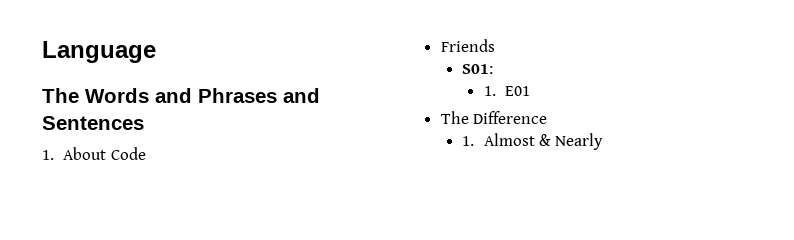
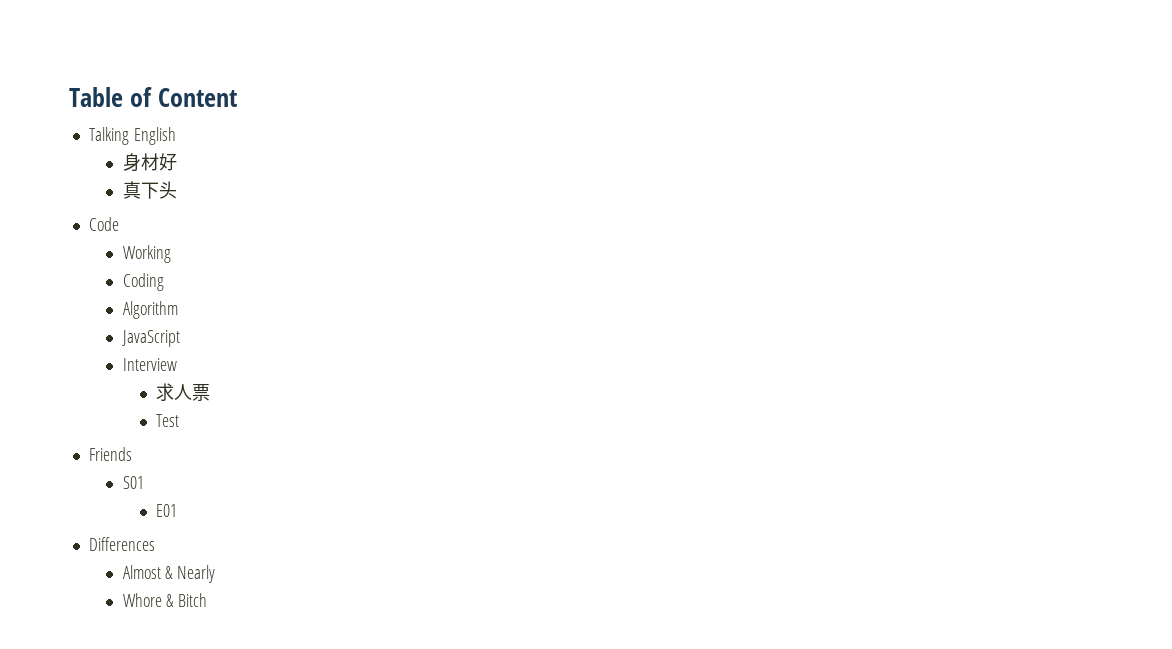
[42,41,156,63] [42,88,320,103] [42,116,144,130] [42,147,147,160] Language // The Words and Phrases and Sentences // 1. About Code -> [69,87,237,107] [88,127,176,145] [122,153,177,172] [122,181,177,199] [88,217,119,231] [122,245,171,263] [122,273,164,291] [122,301,178,319] [121,330,180,347] [122,358,177,371] [156,383,211,401] [156,414,180,427] Table of Content // Talking English // 身材好 // 真下头 // Code // Working // Coding // Algorithm // JavaScript // Interview // 求人票 // Test
[462,64,494,74] [483,86,496,96] S01: // 1. -> [122,476,144,489] S01 //
[440,111,548,124] [462,136,475,146] The Difference // 1. -> [88,537,155,551] Differences //
(603, 141) none -> [122,593,208,607] // Whore & Bitch

